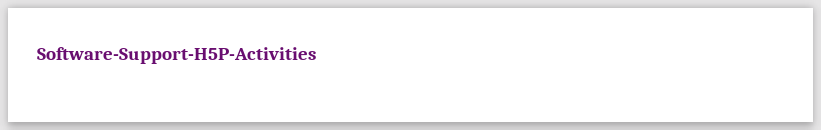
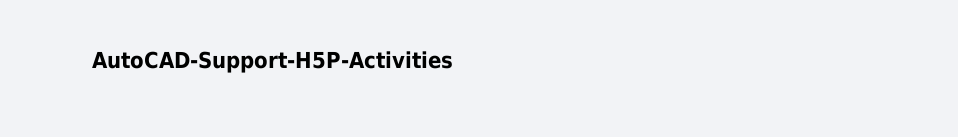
[37,47,316,64] Software-Support-H5P-Activities -> [92,51,453,73] AutoCAD-Support-H5P-Activities

